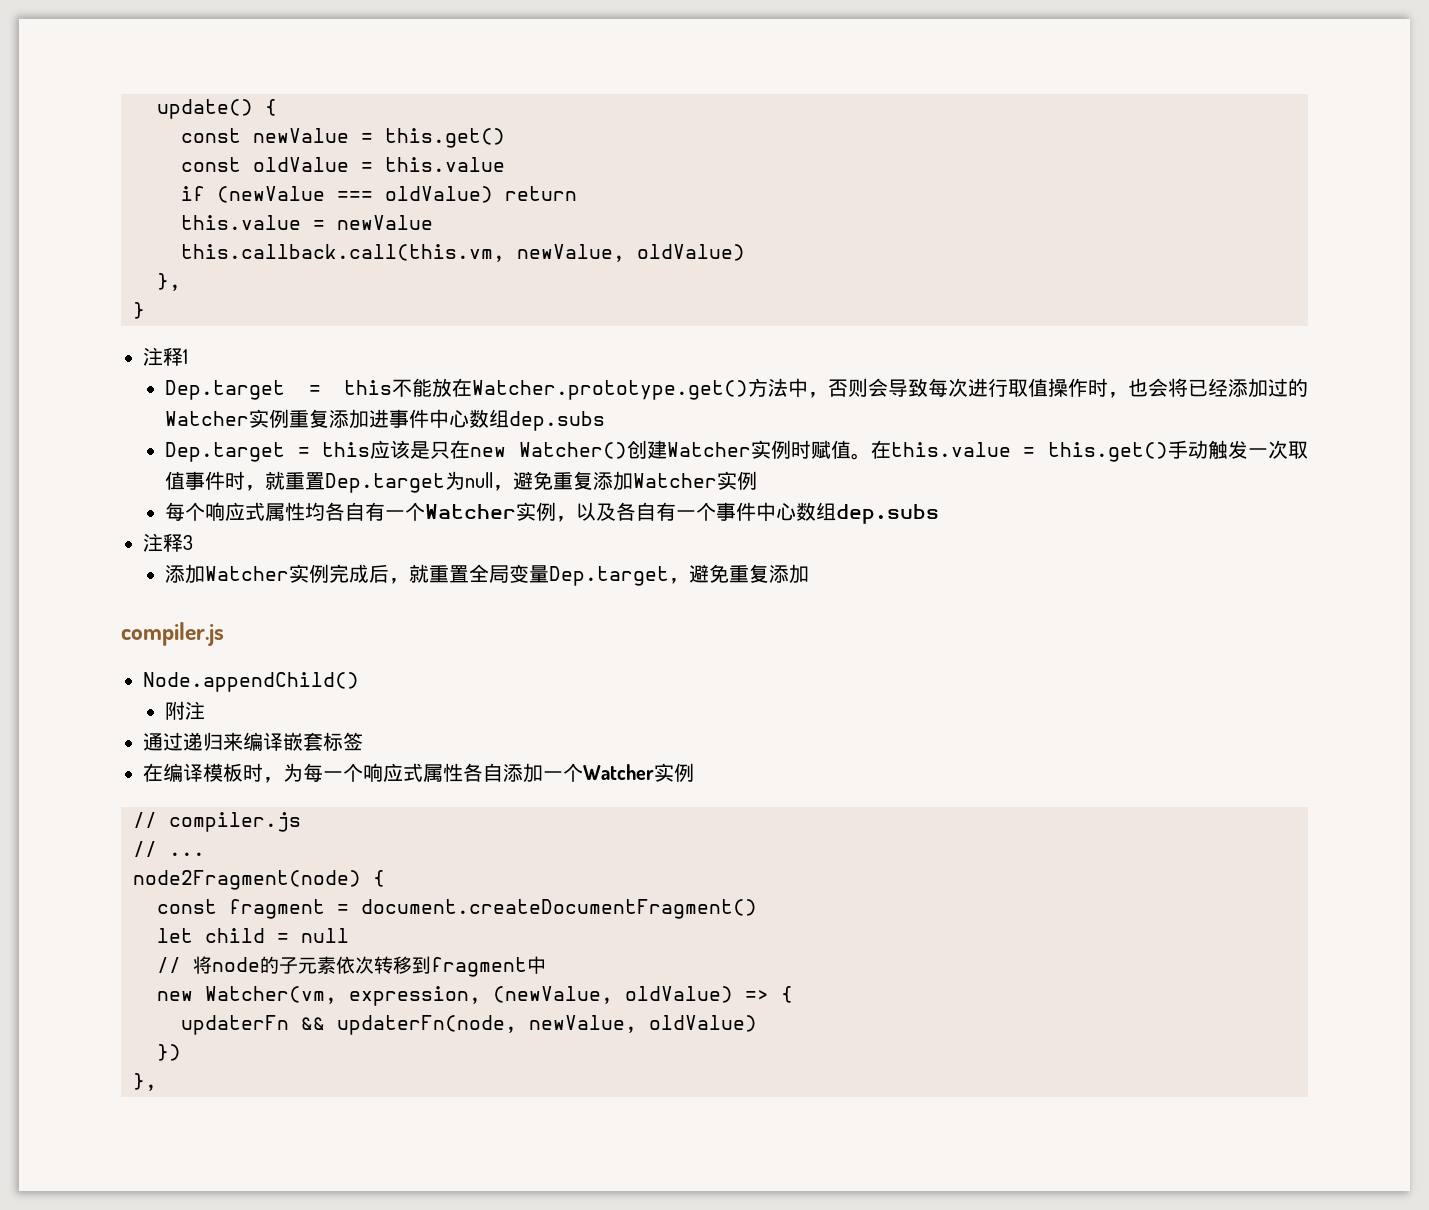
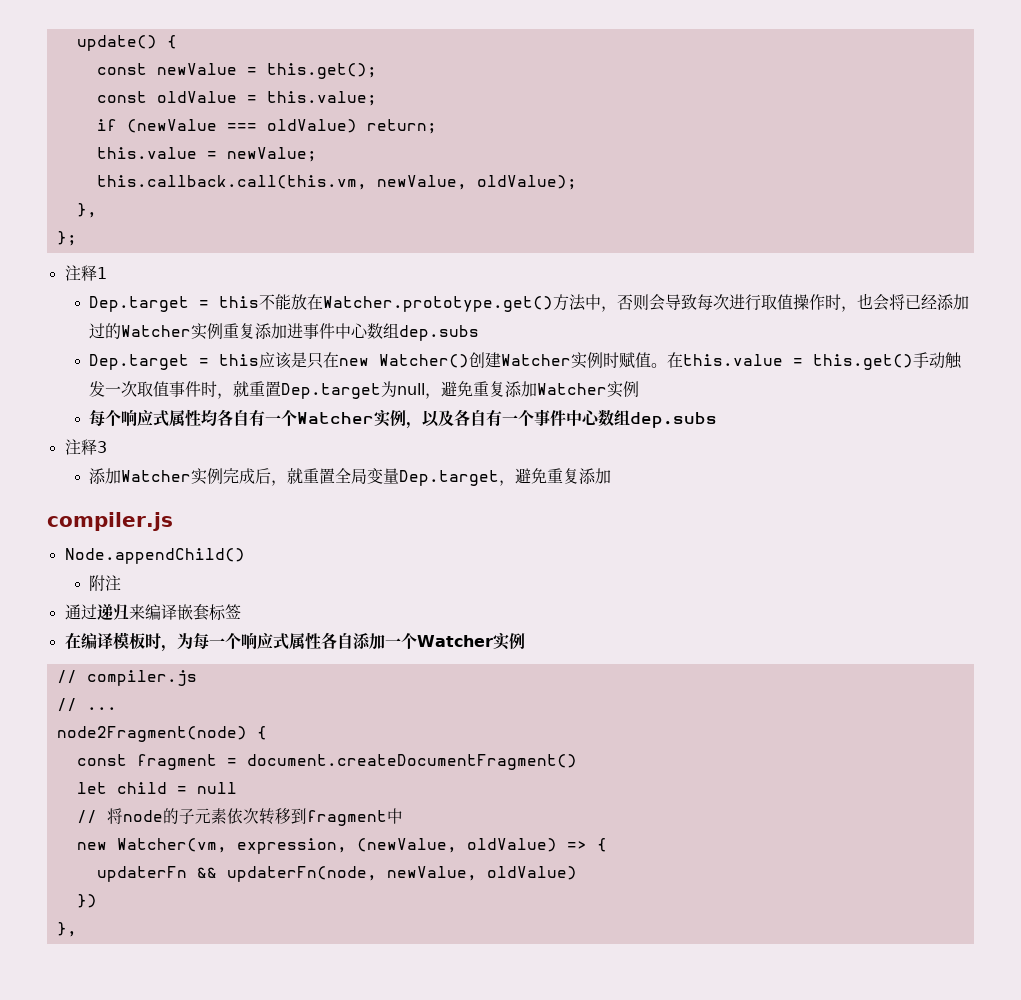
[385,128,505,148] this.get() -> [266,63,377,79] this.get();
[385,157,505,172] this.value -> [266,91,377,106] this.value;
[505,186,577,201] [181,215,433,230] return // this.value = newValue -> [366,119,437,134] [96,147,317,162] return; // this.value = newValue;
[637,244,745,261] oldValue) -> [476,175,577,190] oldValue);
[133,302,145,319] } -> [56,231,77,246] };

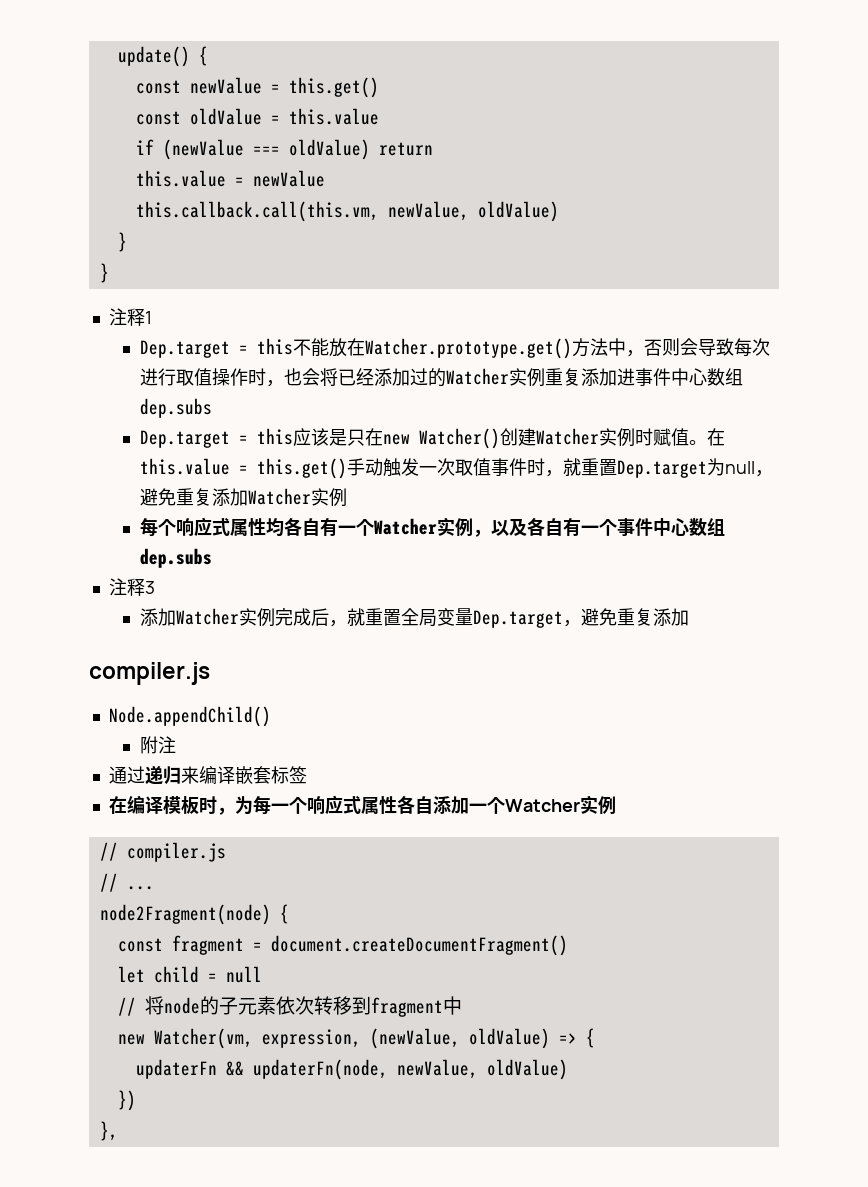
[266,63,377,79] this.get(); -> [288,77,379,98] this.get()
[266,91,377,106] this.value; -> [288,108,379,125] this.value
[366,119,437,134] [96,147,317,162] return; // this.value = newValue; -> [378,142,433,156] [135,170,325,187] return // this.value = newValue
[476,175,577,190] [76,203,97,218] [56,231,77,246] oldValue); // }, // }; -> [477,201,559,222] [117,232,127,252] [99,263,109,283] oldValue) // } // }

